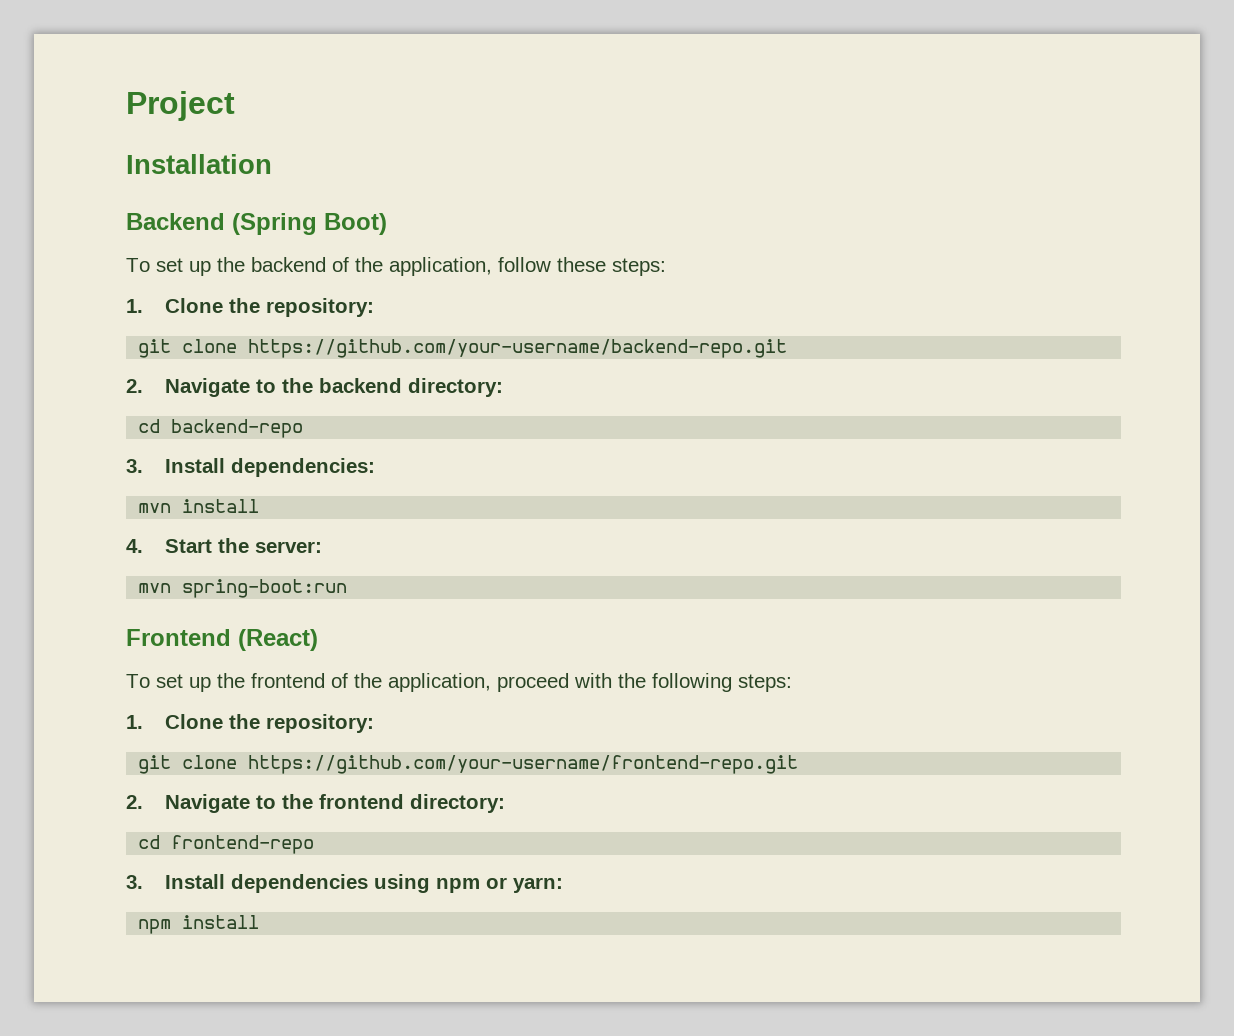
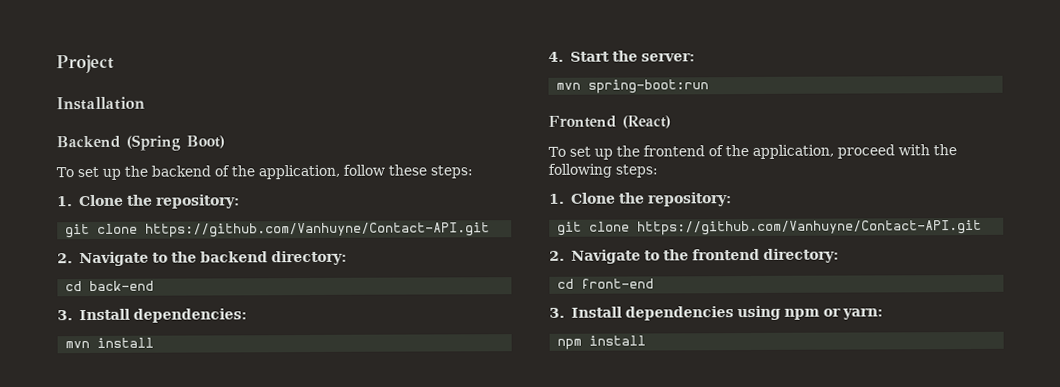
[248,339,788,358] https://github.com/your-username/backend-repo.git -> [145,222,491,238] https://github.com/Vanhuyne/Contact-API.git
[171,419,304,438] backend-repo -> [89,280,155,292] back-end
[248,755,799,774] https://github.com/your-username/frontend-repo.git -> [637,219,983,236] https://github.com/Vanhuyne/Contact-API.git
[171,835,315,854] frontend-repo -> [581,278,655,289] front-end

